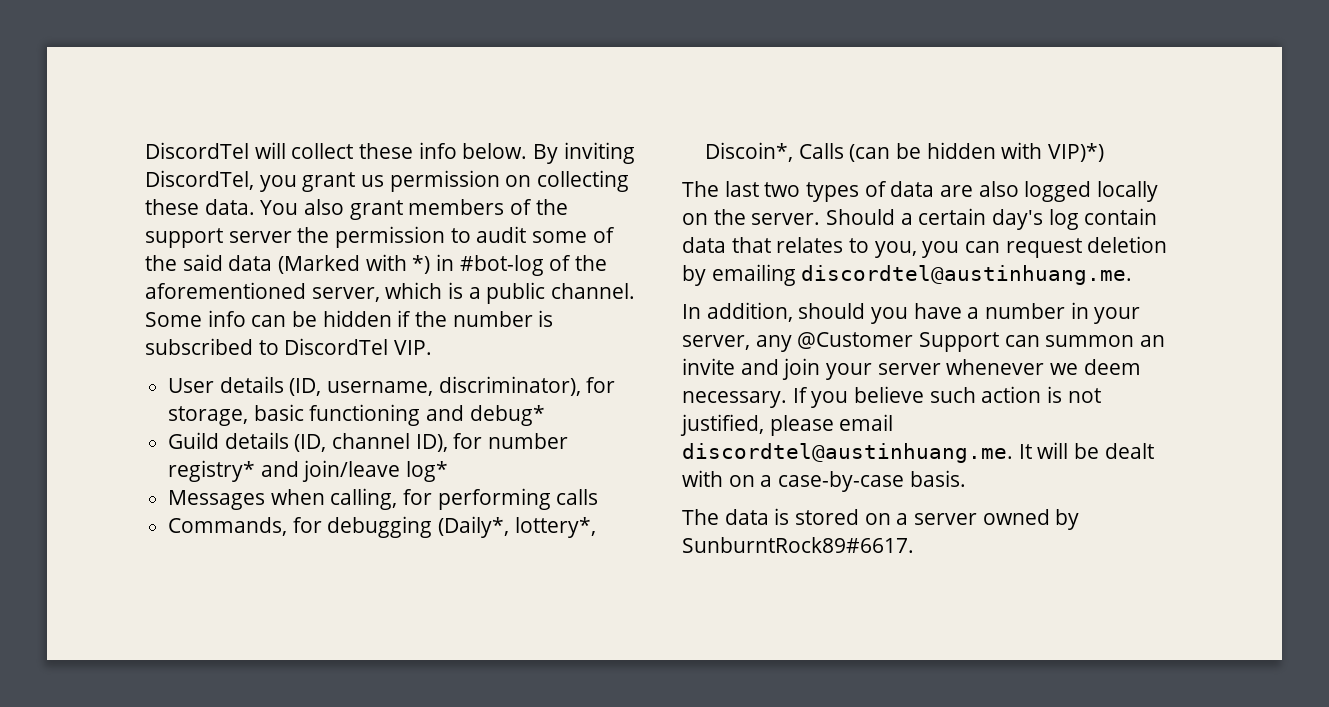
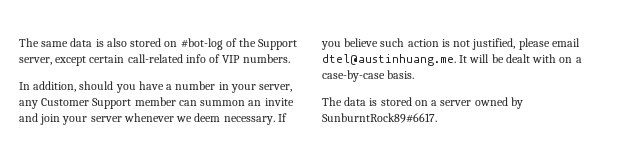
[145,142,635,164] [145,170,630,192] [145,199,568,220] [145,226,615,248] [145,254,608,276] [145,282,636,304] [145,310,554,327] [145,338,432,355] [168,376,616,396] [168,404,545,426] [168,432,569,452] [168,460,449,482] [168,488,599,510] [168,516,596,538] [705,142,1105,162] [682,181,1159,202] [682,208,1158,230] [682,236,1168,258] [682,264,1133,286] DiscordTel will collect these info below. By inviting DiscordTel, you grant us permission on collecting these data. You also grant members of the support server the permission to audit some of the said data (Marked with *) in #bot-log of the aforementioned server, which is a public channel. Some info can be hidden if the number is subscribed to DiscordTel VIP. // User details (ID, username, discriminator), for storage, basic functioning and debug* // Guild details (ID, channel ID), for number registry* and join/leave log* // Messages when calling, for performing calls // Commands, for debugging (Daily*, lottery*, Discoin*, Calls (can be hidden with VIP)*) // The last two types of data are also logged locally on the server. Should a certain day's log contain data that relates to you, you can request deletion by emailing discordtel@austinhuang.me. -> [19,38,298,50] [19,54,290,66] The same data is also stored on #bot-log of the Support server, except certain call-related info of VIP numbers.
[797,332,1000,352] @Customer Support -> [41,97,176,109] Customer Support member
[682,443,1013,463] discordtel@austinhuang.me. -> [322,54,456,66] dtel@austinhuang.me.

